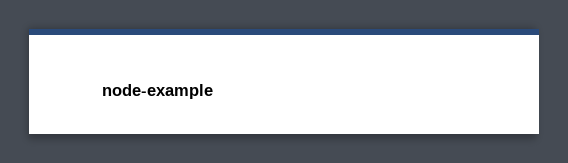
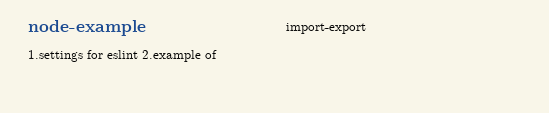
(213, 91) none -> [28,50,217,62] [286,23,366,34] // 1.settings for eslint 2.example of import-export

